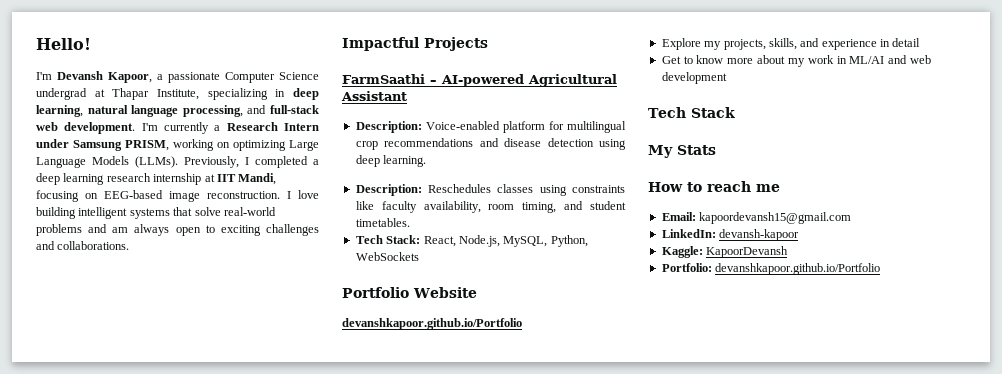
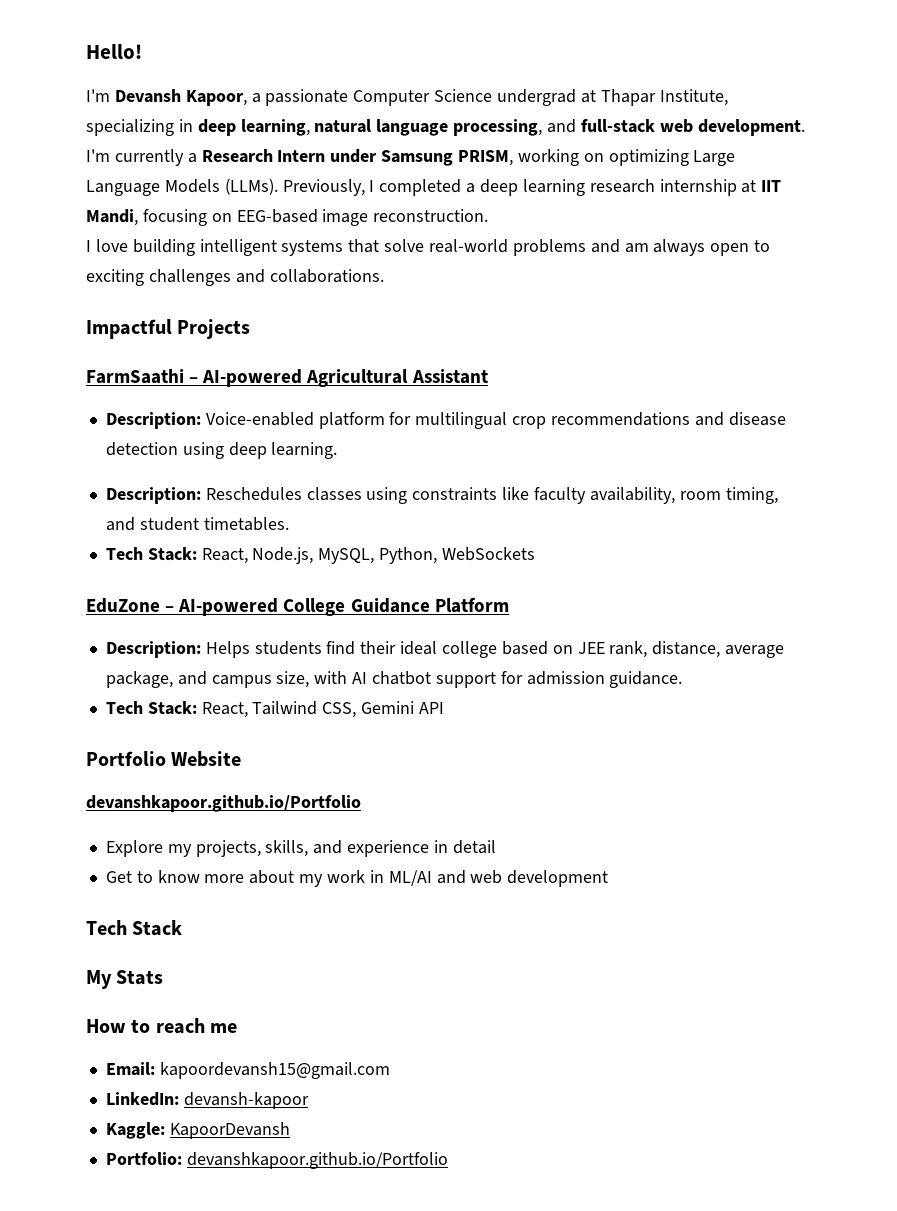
(280, 195) none -> (489, 215) //
(419, 256) none -> [86,597,509,616] [105,641,785,658] [105,671,683,688] [105,701,444,718] // EduZone – AI-powered College Guidance Platform // Description: Helps students find their ideal college based on JEE rank, distance, average package, and campus size, with AI chatbot support for admission guidance. // Tech Stack: React, Tailwind CSS, Gemini API

